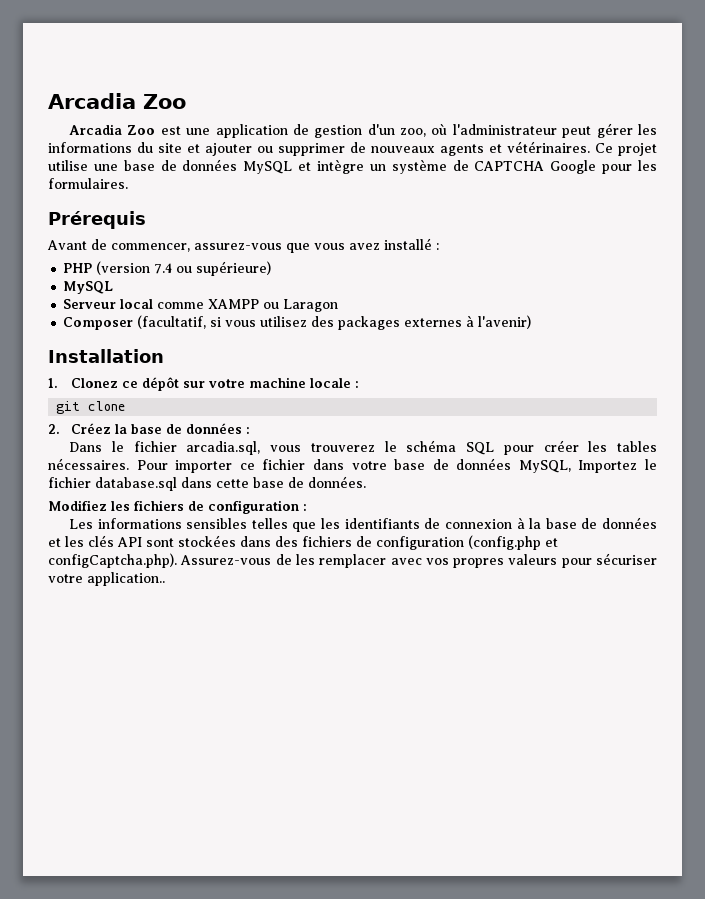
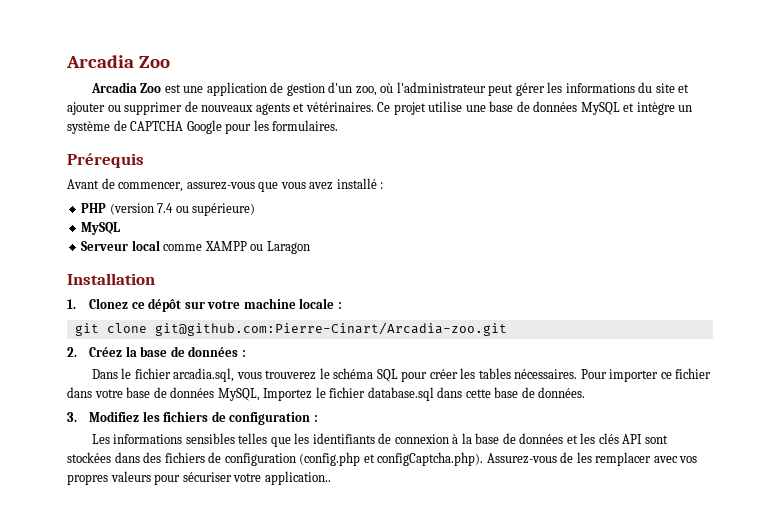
[63,315,532,330] // Composer (facultatif, si vous utilisez des packages externes à l'avenir) -> (310, 247) none
(126, 406) none -> [154,322,507,336] git@github.com:Pierre-Cinart/Arcadia-zoo.git
(366, 482) none -> [67,412,77,422] 3.

